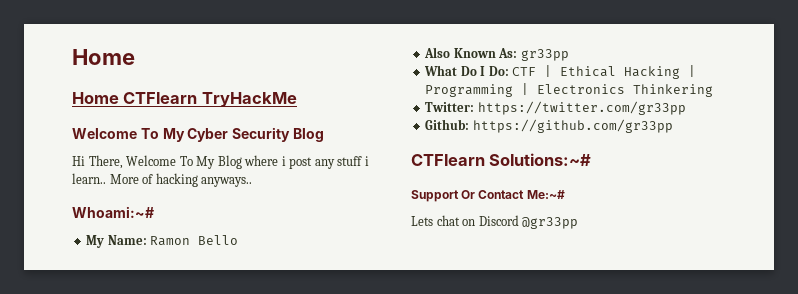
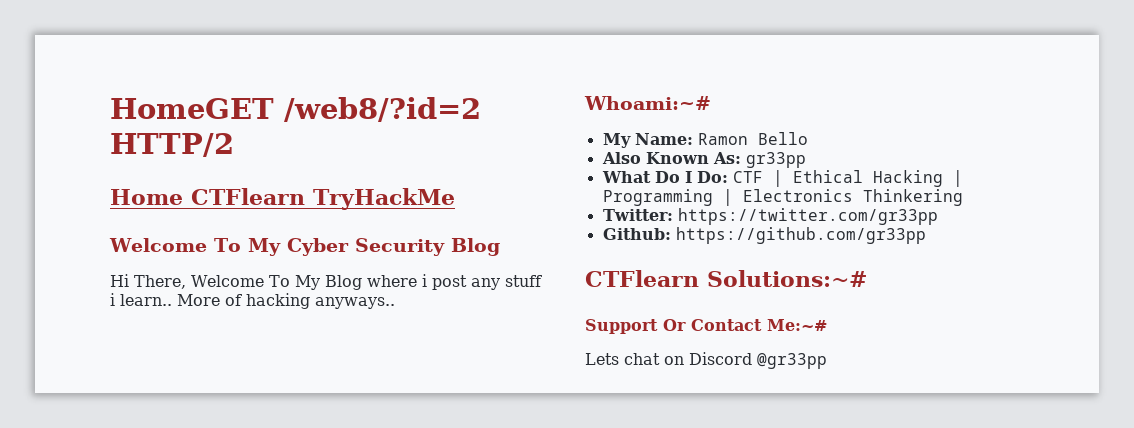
[72,49,135,65] Home -> [110,97,481,122] [110,133,234,157] HomeGET /web8/?id=2 HTTP/2

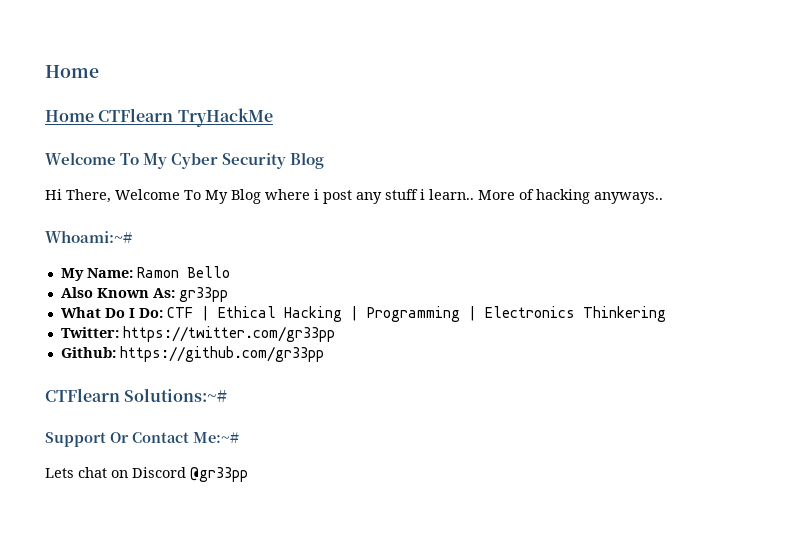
[110,97,481,122] [110,133,234,157] HomeGET /web8/?id=2 HTTP/2 -> [45,65,99,78] Home

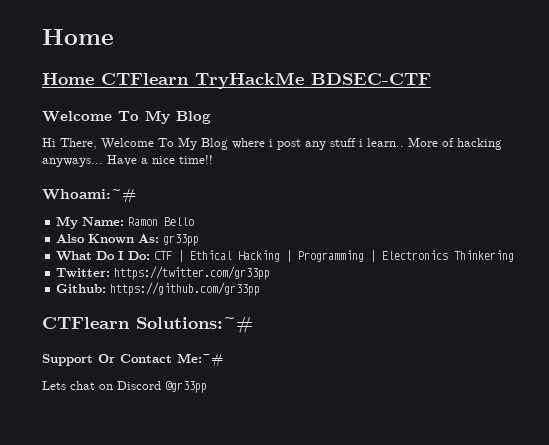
[45,152,287,169] // Welcome To My Cyber Security -> [311,73,431,85] [42,110,170,124] BDSEC-CTF // Welcome To My
[594,192,663,204] anyways.. -> [42,155,213,167] anyways... Have a nice time!!

